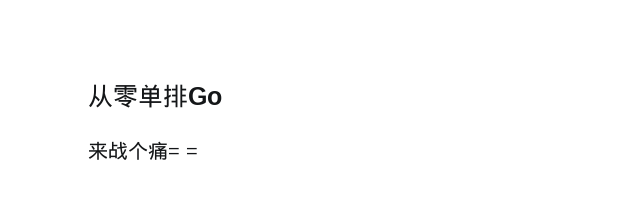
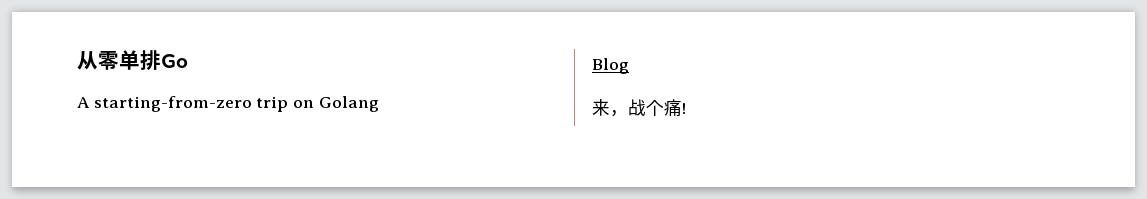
[88,141,198,160] 来战个痛= = -> [77,96,379,112] [592,58,629,74] [592,99,686,117] A starting-from-zero trip on Golang // Blog // 来，战个痛!

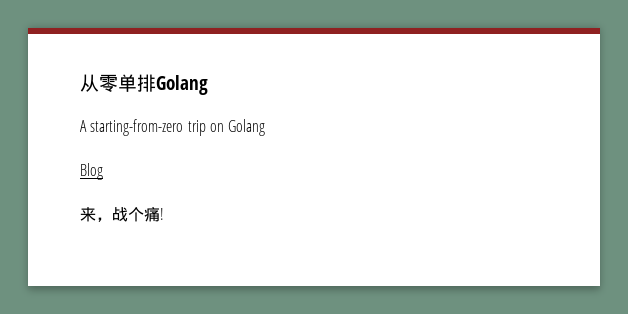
[161,54,188,68] Go -> [156,75,208,95] Golang

